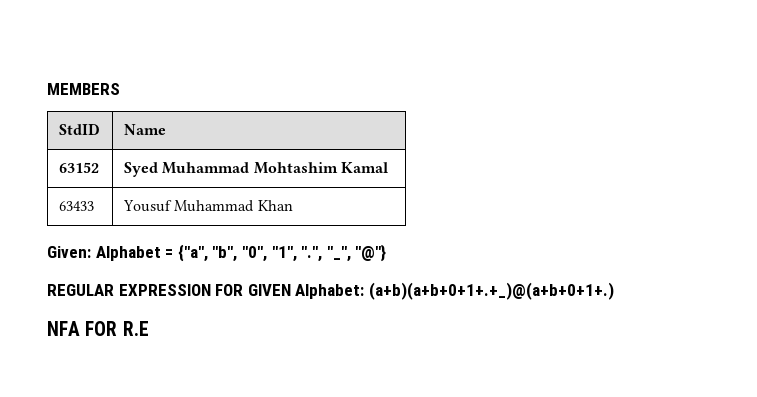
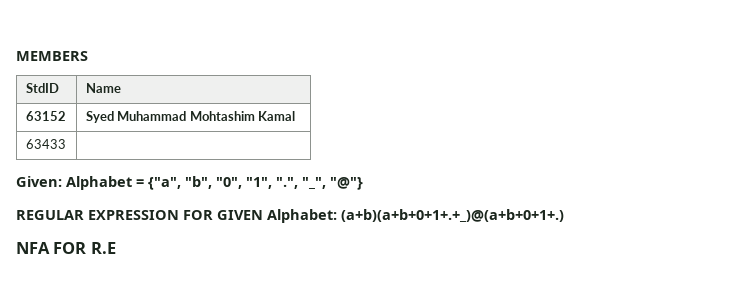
[122,200,293,212] Yousuf Muhammad Khan -> (66, 144) none

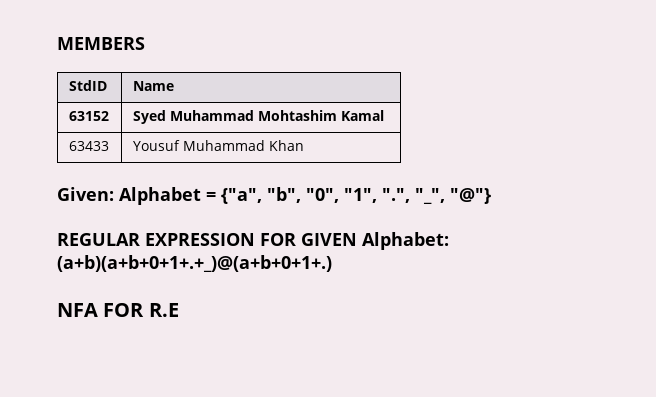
(66, 144) none -> [132,140,304,151] Yousuf Muhammad Khan

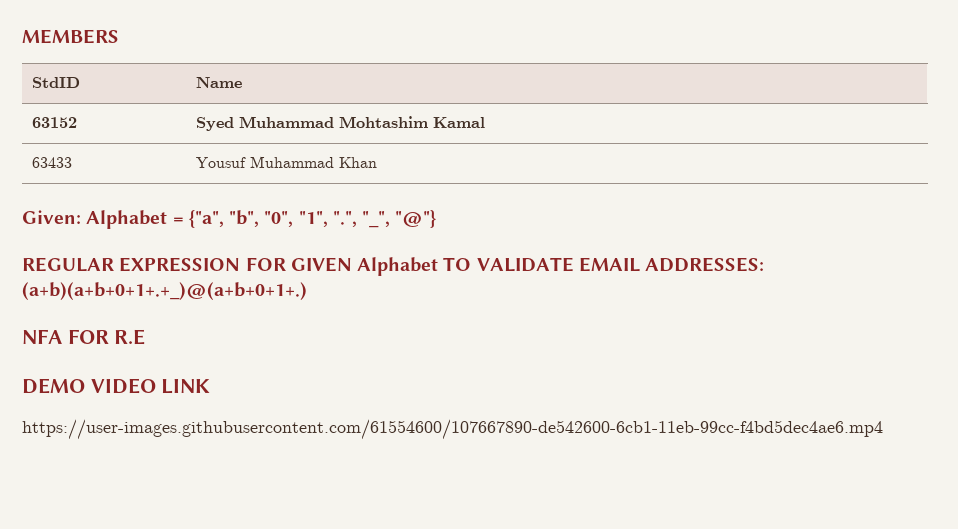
[362,232,449,250] Alphabet: -> [357,257,765,276] Alphabet TO VALIDATE EMAIL ADDRESSES:
(179, 310) none -> [22,378,211,394] [22,419,883,440] // DEMO VIDEO LINK // https://user-images.githubusercontent.com/61554600/107667890-de542600-6cb1-11eb-99cc-f4bd5dec4ae6.mp4

